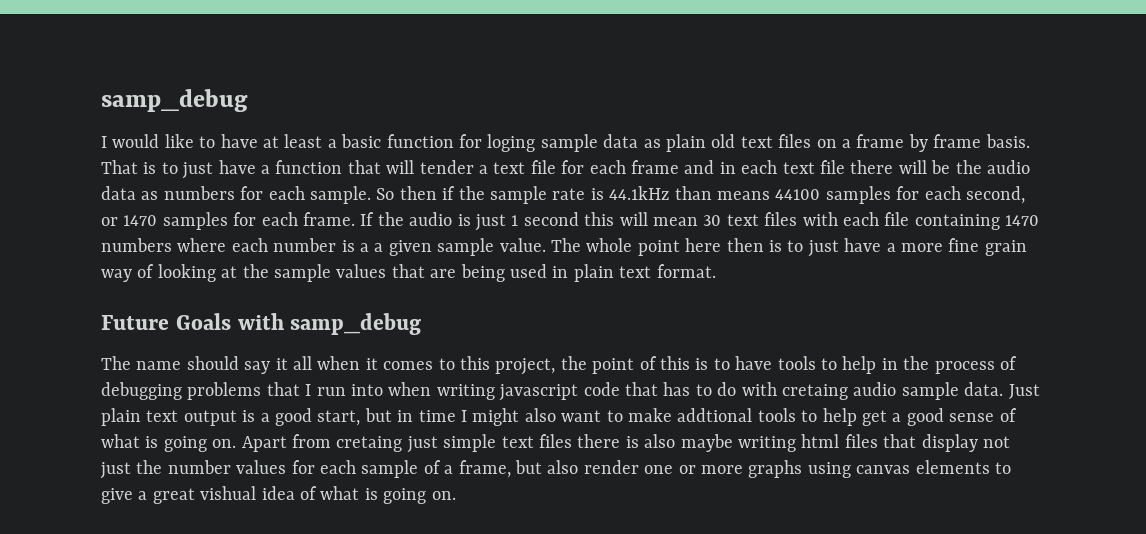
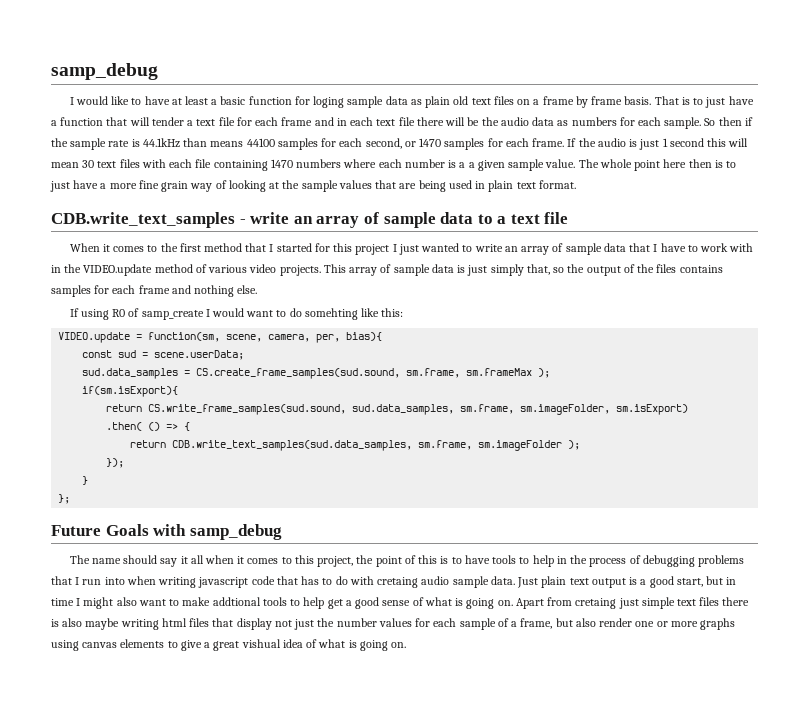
(716, 271) none -> [51,212,569,228] [69,243,754,255] [51,264,723,276] [51,285,258,297] [69,308,404,320] [58,332,383,343] [82,350,245,360] [82,368,551,379] [82,386,179,397] [106,404,689,415] [106,422,191,431] [130,440,581,451] [106,458,125,468] [82,476,89,485] [58,494,71,504] // CDB.write_text_samples - write an array of sample data to a text file // When it comes to the first method that I started for this project I just wanted to write an array of sample data that I have to work with in the VIDEO.update method of various video projects. This array of sample data is just simply that, so the output of the files contains samples for each frame and nothing else. // If using R0 of samp_create I would want to do somehting like this: // VIDEO.update = function(sm, scene, camera, per, bias){ // const sud = scene.userData; // sud.data_samples = CS.create_frame_samples(sud.sound, sm.frame, sm.frameMax ); // if(sm.isExport){ // return CS.write_frame_samples(sud.sound, sud.data_samples, sm.frame, sm.imageFolder, sm.isExport) // .then( () => { // return CDB.write_text_samples(sud.data_samples, sm.frame, sm.imageFolder ); // }); // } // };

